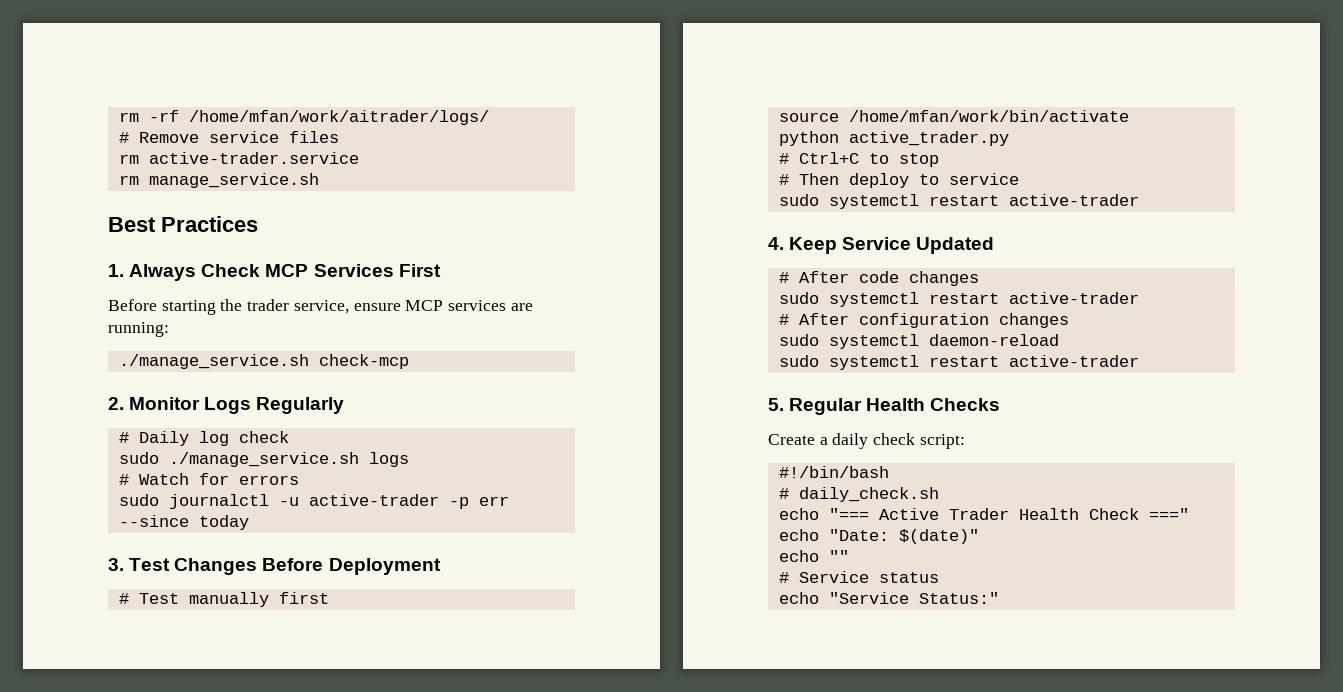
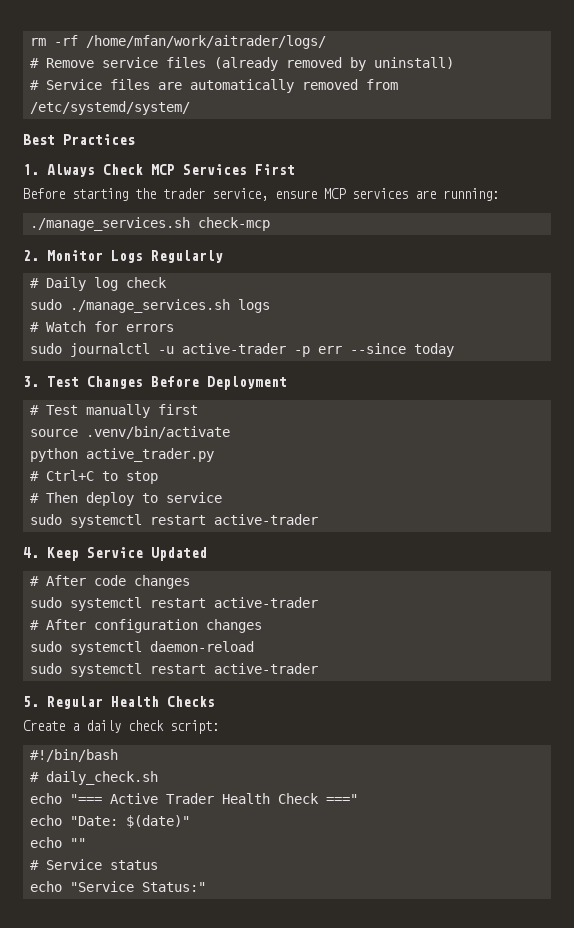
[118,152,359,164] [118,173,319,188] // rm active-trader.service // rm manage_service.sh -> [213,57,454,71] [29,79,398,93] [29,101,190,115] (already removed by uninstall) // # Service files are automatically removed from /etc/systemd/system/
[118,354,309,369] ./manage_service.sh -> [29,217,190,231] ./manage_services.sh
[168,452,359,467] ./manage_service.sh -> [69,299,230,313] ./manage_services.sh
[848,110,1129,122] /home/mfan/work/bin/activate -> [85,426,230,439] .venv/bin/activate

